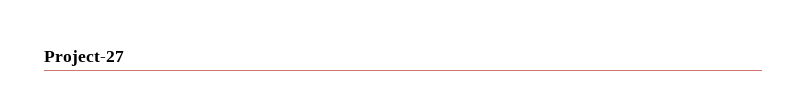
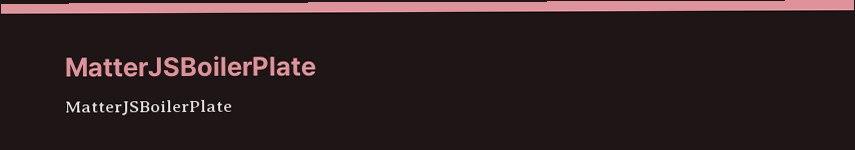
[44,50,124,66] Project-27 -> [64,55,317,78] [65,99,233,116] MatterJSBoilerPlate // MatterJSBoilerPlate

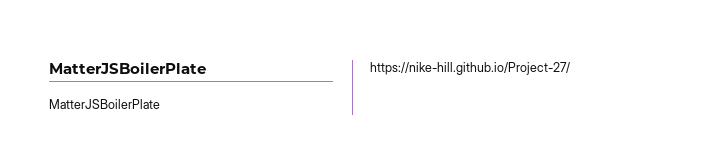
(233, 107) none -> [370,62,570,75] https://nike-hill.github.io/Project-27/

